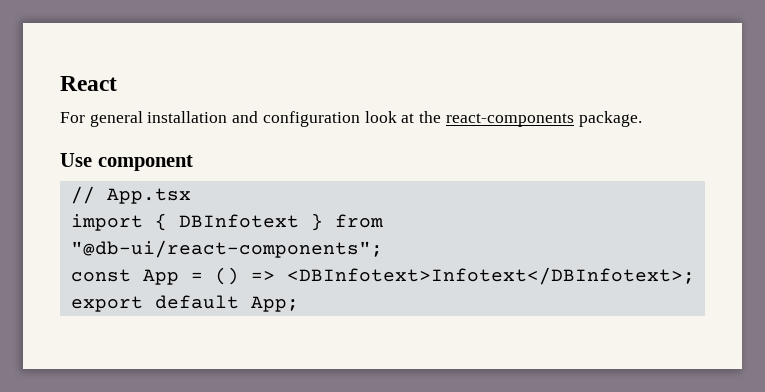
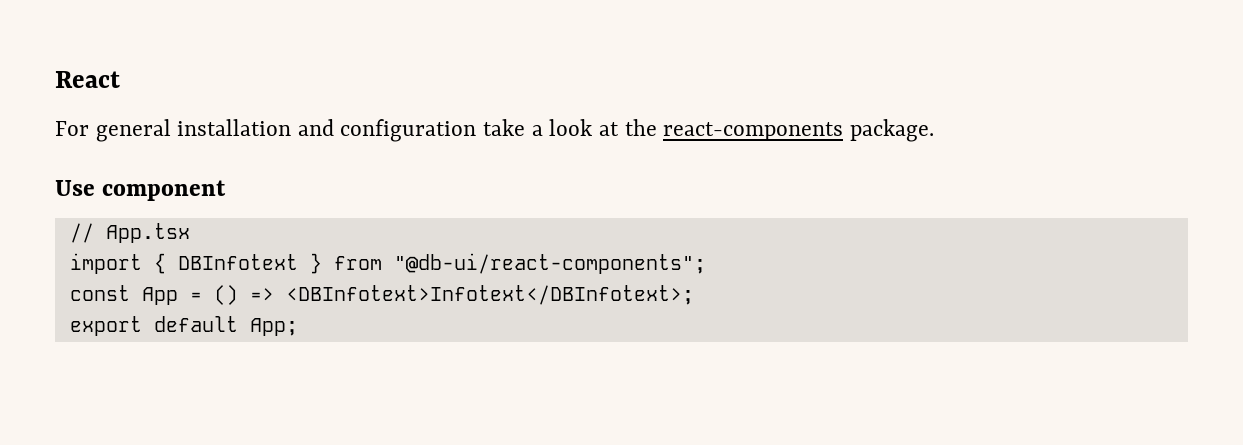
(360, 119) none -> [483,119,543,136] take a

